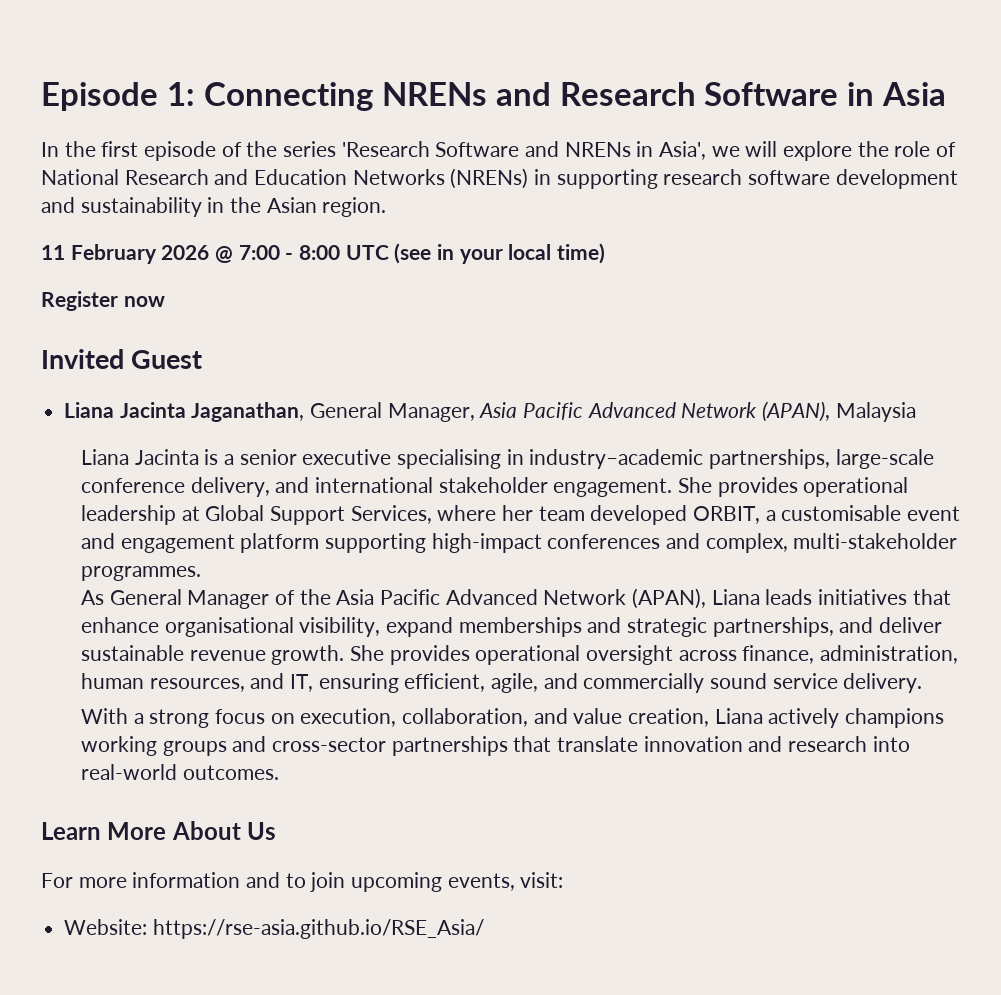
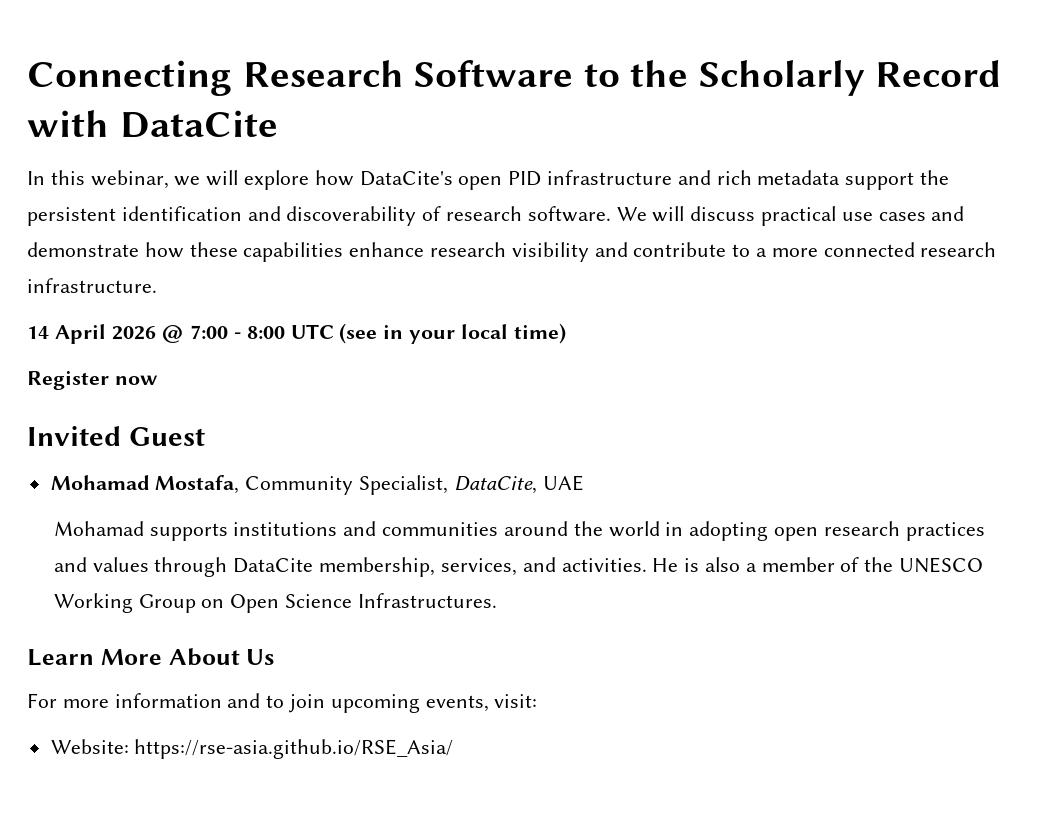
[41,82,947,111] [41,141,957,161] [41,168,958,189] [41,197,387,217] [41,244,157,264] Episode 1: Connecting NRENs and Research Software in Asia // In the first episode of the series 'Research Software and NRENs in Asia', we will explore the role of National Research and Education Networks (NRENs) in supporting research software development and sustainability in the Asian region. // 11 February -> [27,60,1002,96] [27,110,278,138] [27,170,950,190] [27,206,965,226] [27,242,997,262] [27,278,157,293] [27,324,106,344] Connecting Research Software to the Scholarly Record with DataCite // In this webinar, we will explore how DataCite's open PID infrastructure and rich metadata support the persistent identification and discoverability of research software. We will discuss practical use cases and demonstrate how these capabilities enhance research visibility and contribute to a more connected research infrastructure. // 14 April
[64,401,916,422] [81,449,934,469] [81,477,909,497] [81,505,961,525] [81,533,958,553] [81,566,202,581] [81,588,951,609] [81,617,943,637] [81,645,959,665] [81,673,923,693] [81,708,945,728] [81,736,910,756] [81,764,279,780] Liana Jacinta Jaganathan, General Manager, Asia Pacific Advanced Network (APAN), Malaysia // Liana Jacinta is a senior executive specialising in industry–academic partnerships, large-scale conference delivery, and international stakeholder engagement. She provides operational leadership at Global Support Services, where her team developed ORBIT, a customisable event and engagement platform supporting high-impact conferences and complex, multi-stakeholder programmes. // As General Manager of the Asia Pacific Advanced Network (APAN), Liana leads initiatives that enhance organisational visibility, expand memberships and strategic partnerships, and deliver sustainable revenue growth. She provides operational oversight across finance, administration, human resources, and IT, ensuring efficient, agile, and commercially sound service delivery. // With a strong focus on execution, collaboration, and value creation, Liana actively champions working groups and cross-sector partnerships that translate innovation and research into real-world outcomes. -> [50,475,584,495] [53,521,985,541] [53,557,983,577] [53,593,497,613] Mohamad Mostafa, Community Specialist, DataCite, UAE // Mohamad supports institutions and communities around the world in adopting open research practices and values through DataCite membership, services, and activities. He is also a member of the UNESCO Working Group on Open Science Infrastructures.

